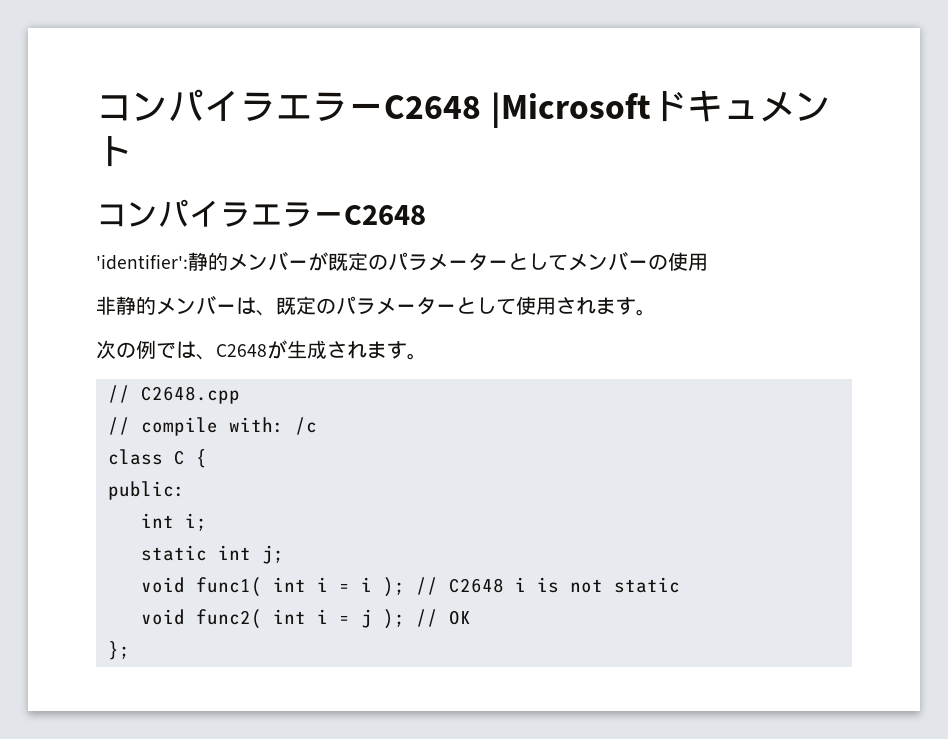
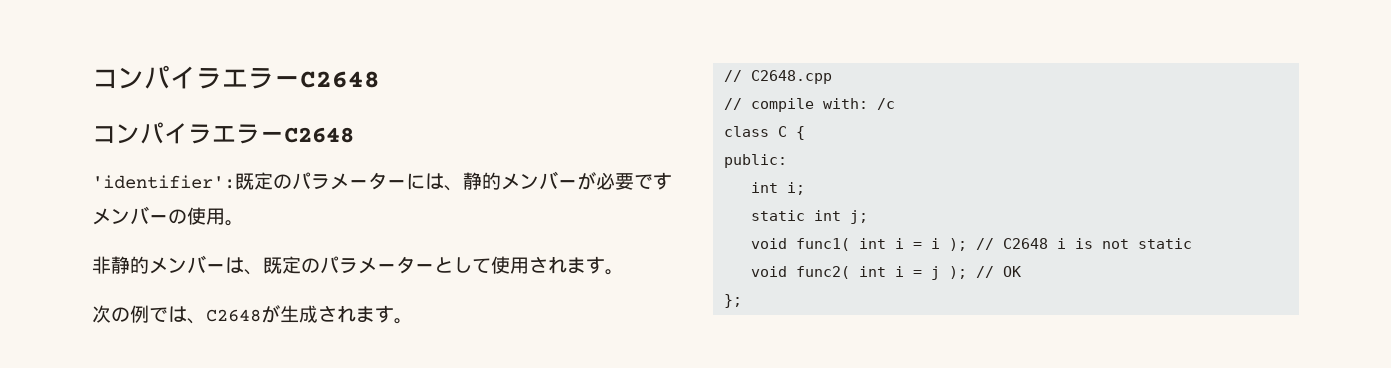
[96,89,831,128] [96,136,132,167] コンパイラエラーC2648 |Microsoftドキュメント -> [92,65,380,89] コンパイラエラーC2648
[188,251,568,271] 静的メンバーが既定のパラメーターとして -> [235,171,672,191] 既定のパラメーターには、静的メンバーが必要です
(708, 262) none -> [225,220,244,226] 。

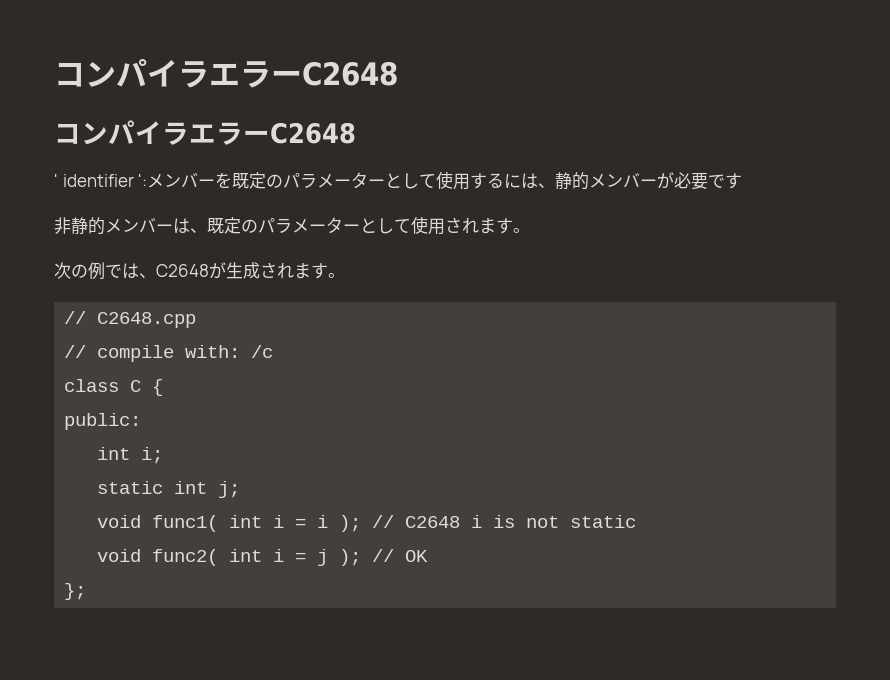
[92,172,406,190] 'identifier':既定のパラメーター -> [54,171,505,190] ' identifier ':メンバーを既定のパラメーターとして使用する
[92,206,244,226] メンバーの使用。 -> (743, 181) none

